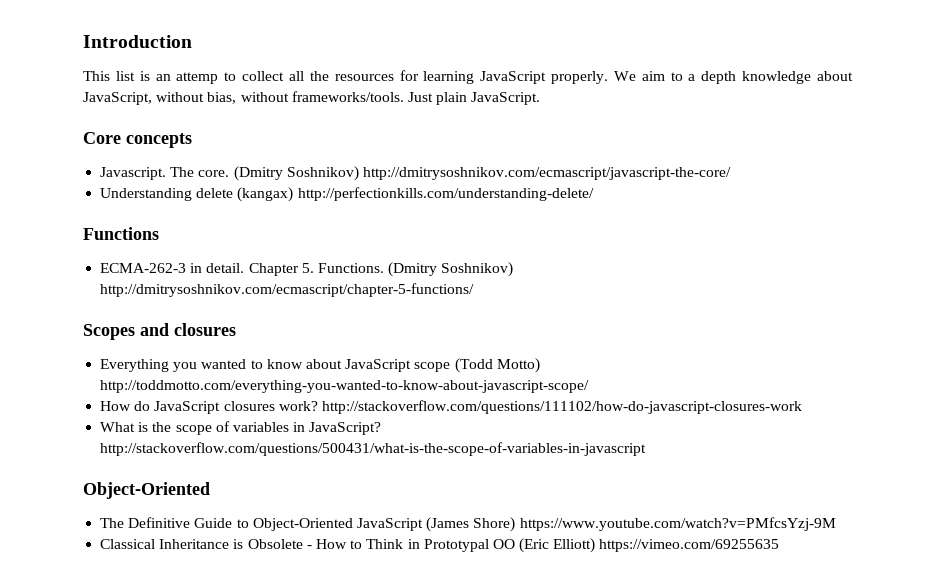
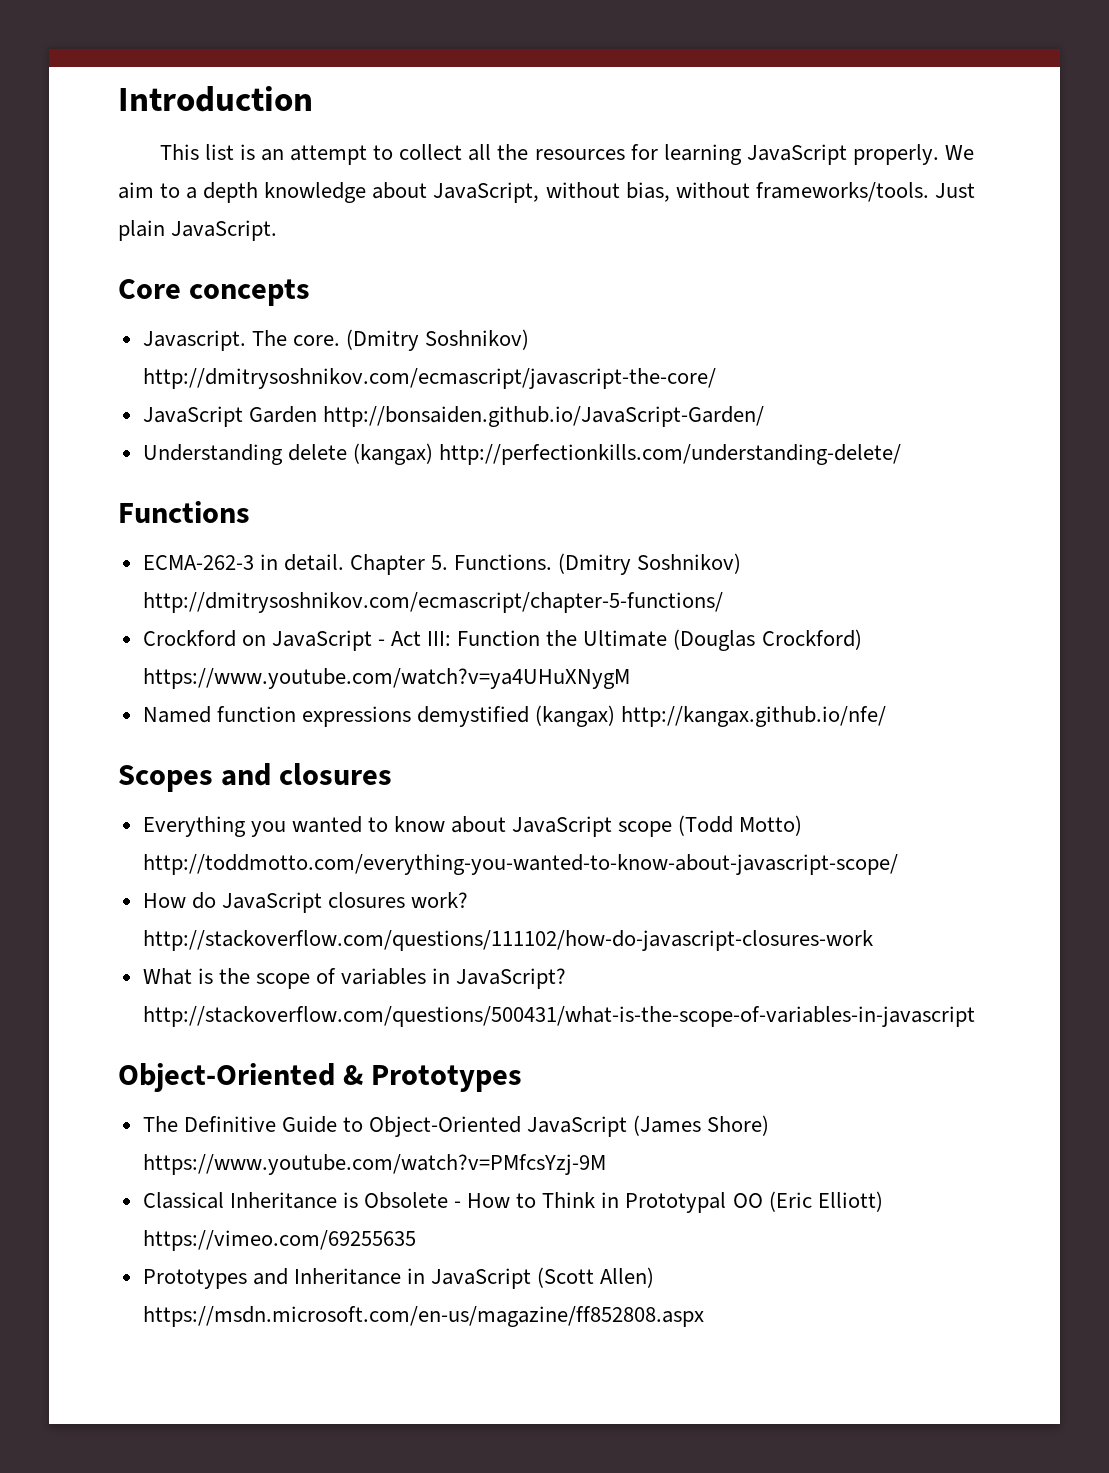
[176,72,219,84] attemp -> [290,145,368,165] attempt
(731, 173) none -> [142,406,764,427] // JavaScript Garden http://bonsaiden.github.io/JavaScript-Garden/
(475, 290) none -> [142,629,862,651] [142,668,630,689] [142,705,887,727] // Crockford on JavaScript - Act III: Function the Ultimate (Douglas Crockford) https://www.youtube.com/watch?v=ya4UHuXNygM // Named function expressions demystified (kangax) http://kangax.github.io/nfe/
(210, 490) none -> [343,1065,523,1092] & Prototypes
(780, 545) none -> [142,1267,655,1289] [142,1306,704,1327] // Prototypes and Inheritance in JavaScript (Scott Allen) https://msdn.microsoft.com/en-us/magazine/ff852808.aspx

